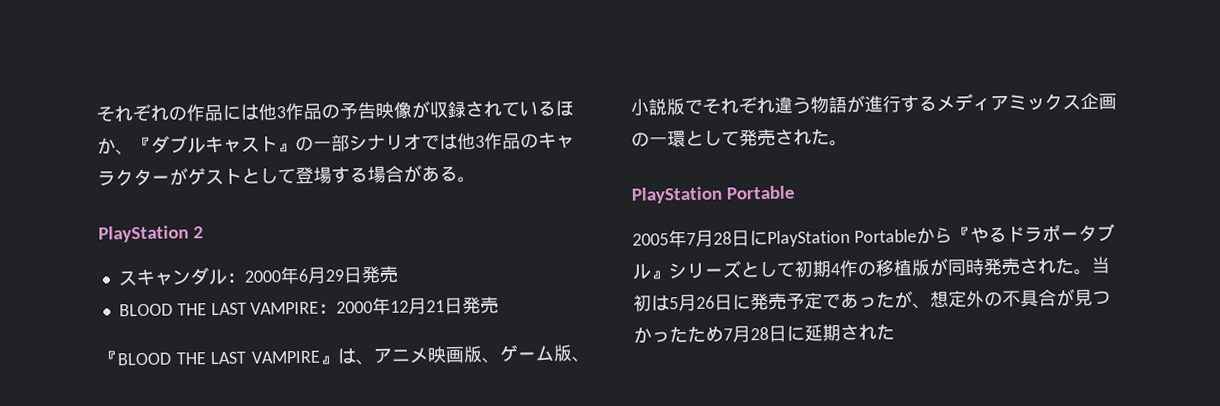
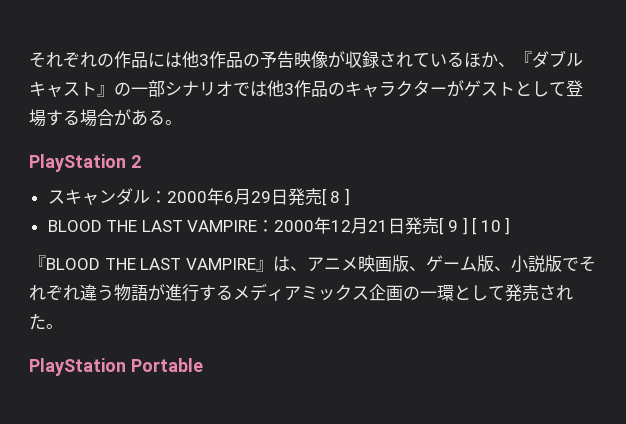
(398, 274) none -> [321,188,350,206] [ 8 ]
(500, 305) none -> [439,217,511,235] [ 9 ] [ 10 ]
[632,223,1115,248] [632,256,1110,280] [633,288,1111,312] [633,323,895,344] // 2005年7月28日にPlayStation Portableから『やるドラポータブル』シリーズとして初期4作の移植版が同時発売された。当初は5月26日に発売予定であったが、想定外の不具合が見つかったため7月28日に延期された -> (203, 365) none

